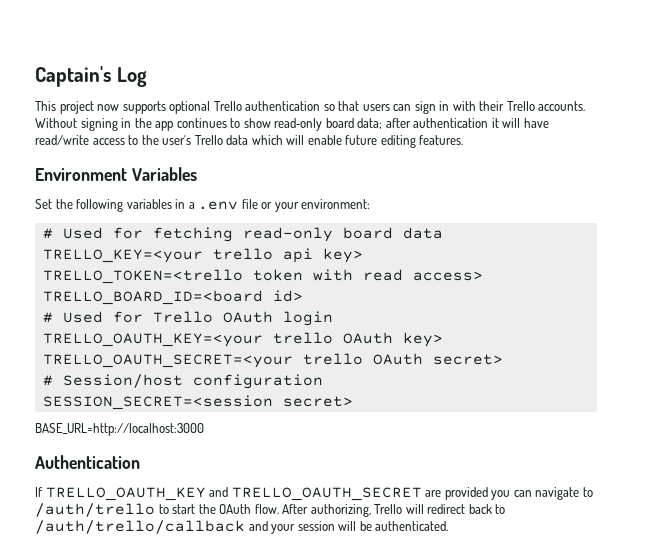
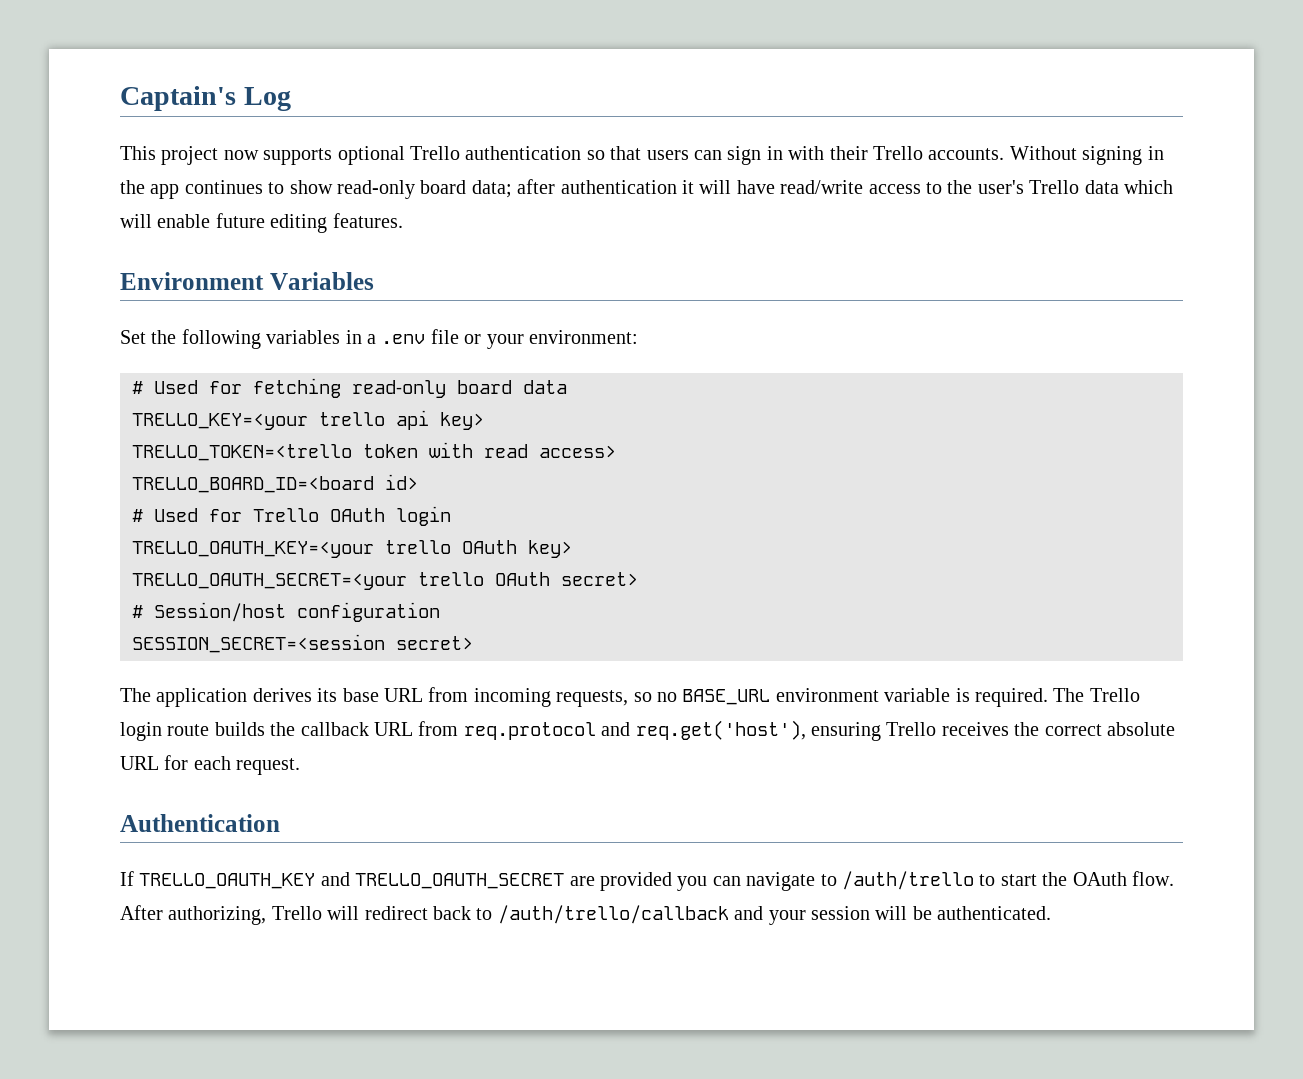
[35,423,204,436] BASE_URL=http://localhost:3000 -> [120,687,1140,707] [120,720,1175,741] [120,755,301,775] The application derives its base URL from incoming requests, so no BASE_URL environment variable is required. The Trello login route builds the callback URL from req.protocol and req.get('host'), ensuring Trello receives the correct absolute URL for each request.

